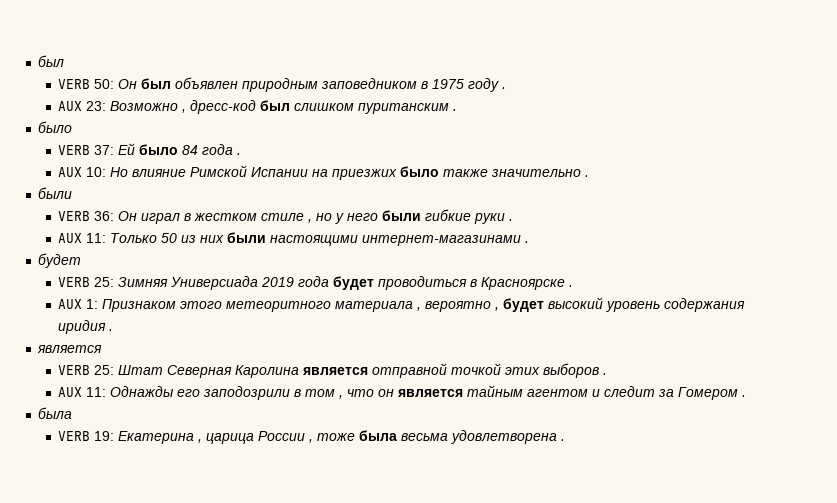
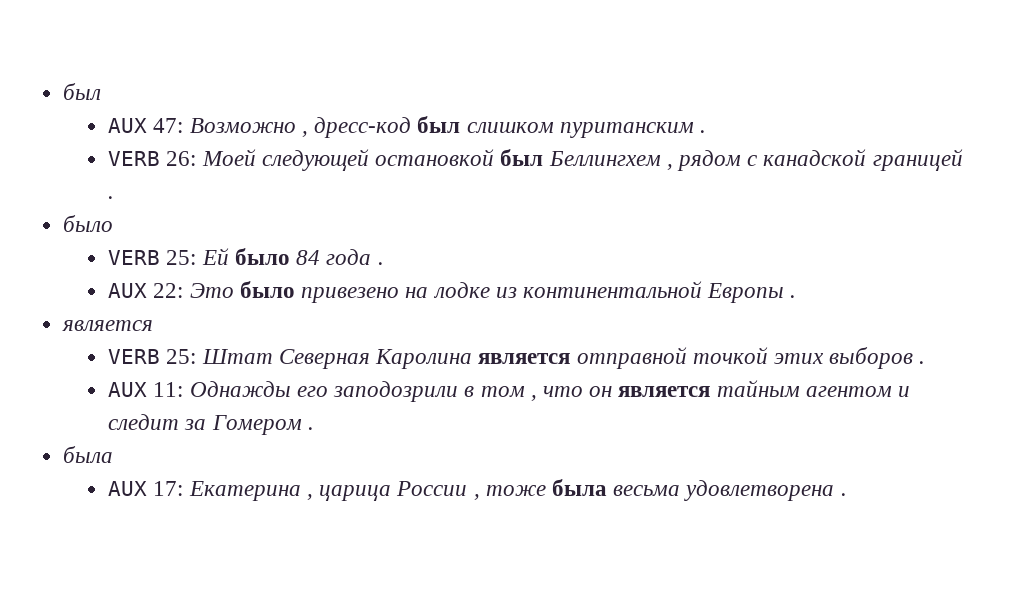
[38,55,65,67] [58,77,507,92] [58,101,107,111] был // VERB 50: Он был объявлен природным заповедником в 1975 году . // AUX 23: -> [63,83,102,100] [108,118,184,133] был // AUX 47:
(458, 110) none -> [108,149,963,171] [108,196,115,199] // VERB 26: Моей следующей остановкой был Беллингхем , рядом с канадской границей .
[94,145,115,155] 37: -> [166,250,197,265] 25:
[86,165,590,180] [38,187,73,199] [58,209,514,224] [58,232,530,246] [38,253,82,268] [58,276,574,290] [58,297,746,312] [58,320,107,334] 10: Но влияние Римской Испании на приезжих было также значительно . // были // VERB 36: Он играл в жестком стиле , но у него были гибкие руки . // AUX 11: Только 50 из них были настоящими интернет-магазинами . // будет // VERB 25: Зимняя Универсиада 2019 года будет проводиться в Красноярске . // AUX 1: Признаком этого метеоритного материала , вероятно , будет высокий уровень содержания иридия -> [153,281,785,303] 22: Это было привезено на лодке из континентальной Европы
[58,431,115,441] VERB 19: -> [108,481,184,496] AUX 17:

